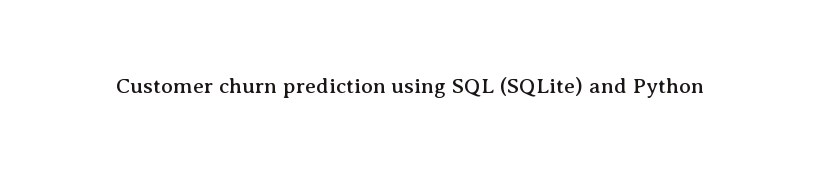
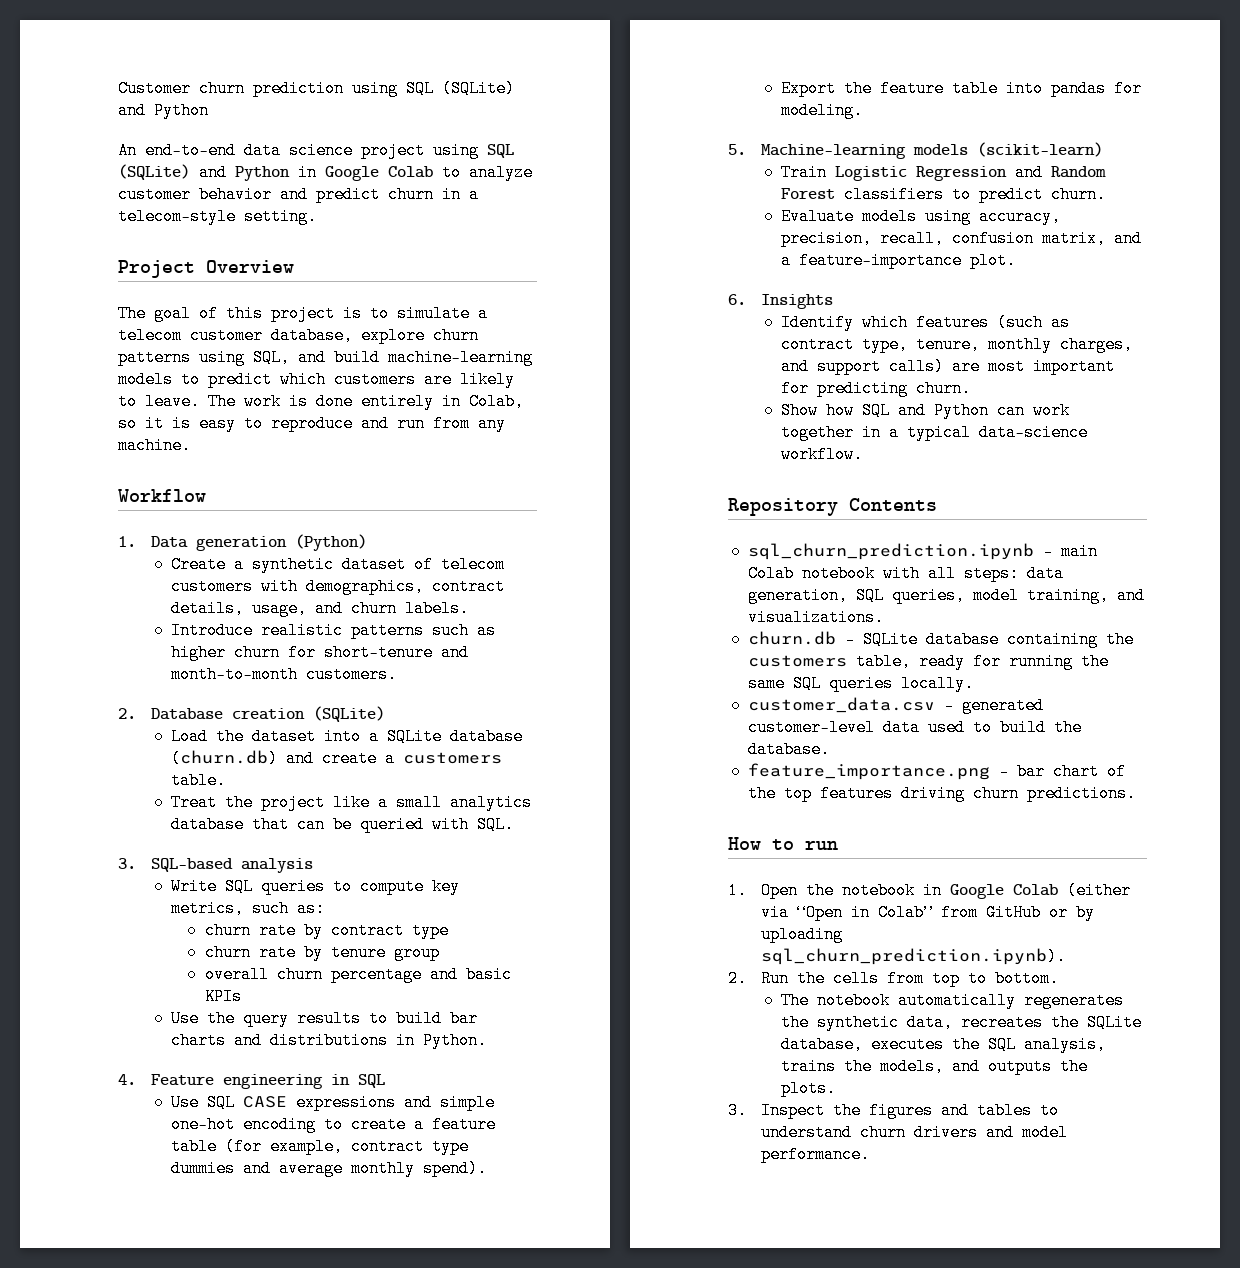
(704, 88) none -> [118,142,514,159] [118,164,533,181] [118,186,479,203] [118,208,317,225] [118,260,294,278] [118,305,488,322] [118,327,479,344] [118,349,533,366] [118,371,515,388] [118,393,524,410] [118,415,506,432] [118,437,191,454] [118,489,206,502] [118,534,368,551] [171,556,506,573] [171,578,506,595] [171,600,470,617] [171,622,497,639] [171,644,470,661] [171,666,398,683] [118,706,386,722] [171,728,524,745] [171,750,503,767] [171,772,227,789] [171,794,533,811] [171,816,515,833] [118,858,314,873] [171,878,461,895] [171,900,326,917] [204,922,449,939] [204,944,440,961] [204,966,512,983] [204,988,242,1005] [171,1010,479,1027] [171,1032,488,1049] [118,1074,386,1089] [171,1094,496,1111] [171,1116,497,1133] [171,1138,470,1155] [171,1160,488,1177] [781,80,1143,97] [781,102,864,119] [728,142,1104,159] [781,164,1107,181] [781,186,1107,203] [781,208,1062,225] [781,230,1143,247] [781,252,1017,269] [728,294,834,309] [781,314,1071,331] [781,336,1134,353] [781,358,1116,375] [781,380,972,397] [781,402,1071,419] [781,424,1089,441] [781,446,864,463] [728,498,937,516] [747,543,1098,560] [747,565,1064,582] [747,587,1145,604] [747,609,884,626] [747,631,1134,648] [747,653,1109,670] [747,675,974,692] [747,697,1044,714] [747,719,1082,736] [747,741,830,758] [747,763,1126,780] [747,785,1136,802] [728,837,838,850] [728,882,1132,899] [761,904,1096,921] [761,926,844,943] [761,948,1067,965] [728,970,1060,987] [781,992,1125,1009] [781,1014,1143,1031] [781,1036,1107,1053] [781,1058,1089,1075] [781,1080,837,1097] [728,1102,1060,1119] [761,1124,1069,1141] [761,1146,871,1163] // An end‑to‑end data science project using SQL (SQLite) and Python in Google Colab to analyze customer behavior and predict churn in a telecom‑style setting. // Project Overview // The goal of this project is to simulate a telecom customer database, explore churn patterns using SQL, and build machine‑learning models to predict which customers are likely to leave. The work is done entirely in Colab, so it is easy to reproduce and run from any machine. // Workflow // 1. Data generation (Python) // Create a synthetic dataset of telecom customers with demographics, contract details, usage, and churn labels. // Introduce realistic patterns such as higher churn for short‑tenure and month‑to‑month customers. // 2. Database creation (SQLite) // Load the dataset into a SQLite database (churn.db) and create a customers table. // Treat the project like a small analytics database that can be queried with SQL. // 3. SQL‑based analysis // Write SQL queries to compute key metrics, such as: // churn rate by contract type // churn rate by tenure group // overall churn percentage and basic KPIs // Use the query results to build bar charts and distributions in Python. // 4. Feature engineering in SQL // Use SQL CASE expressions and simple one‑hot encoding to create a feature table (for example, contract type dummies and average monthly spend). // Export the feature table into pandas for modeling. // 5. Machine‑learning models (scikit‑learn) // Train Logistic Regression and Random Forest classifiers to predict churn. // Evaluate models using accuracy, precision, recall, confusion matrix, and a feature‑importance plot. // 6. Insights // Identify which features (such as contract type, tenure, monthly charges, and support calls) are most important for predicting churn. // Show how SQL and Python can work together in a typical data‑science workflow. // Repository Contents // sql_churn_prediction.ipynb – main Colab notebook with all steps: data generation, SQL queries, model training, and visualizations. // churn.db – SQLite database containing the customers table, ready for running the same SQL queries locally. // customer_data.csv – generated customer‑level data used to build the database. // feature_importance.png – bar chart of the top features driving churn predictions. // How to run // 1. Open the notebook in Google Colab (either via “Open in Colab” from GitHub or by uploading sql_churn_prediction.ipynb). // 2. Run the cells from top to bottom. // The notebook automatically regenerates the synthetic data, recreates the SQLite database, executes the SQL analysis, trains the models, and outputs the plots. // 3. Inspect the figures and tables to understand churn drivers and model performance.

